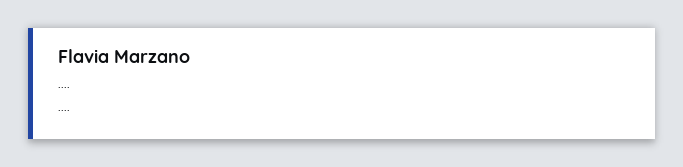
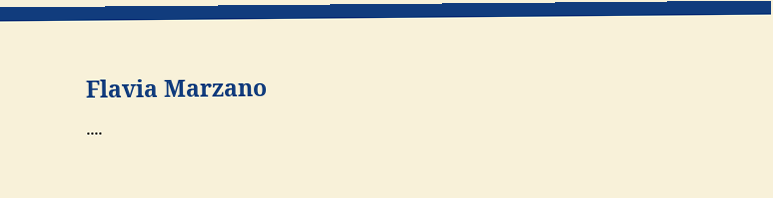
[58,110,70,111] // .... -> (103, 133) none

